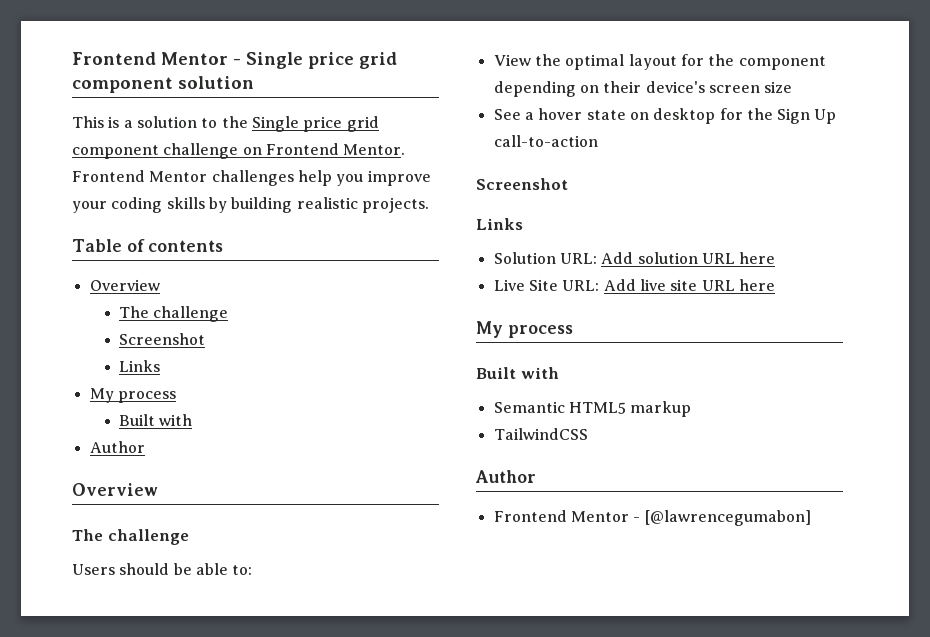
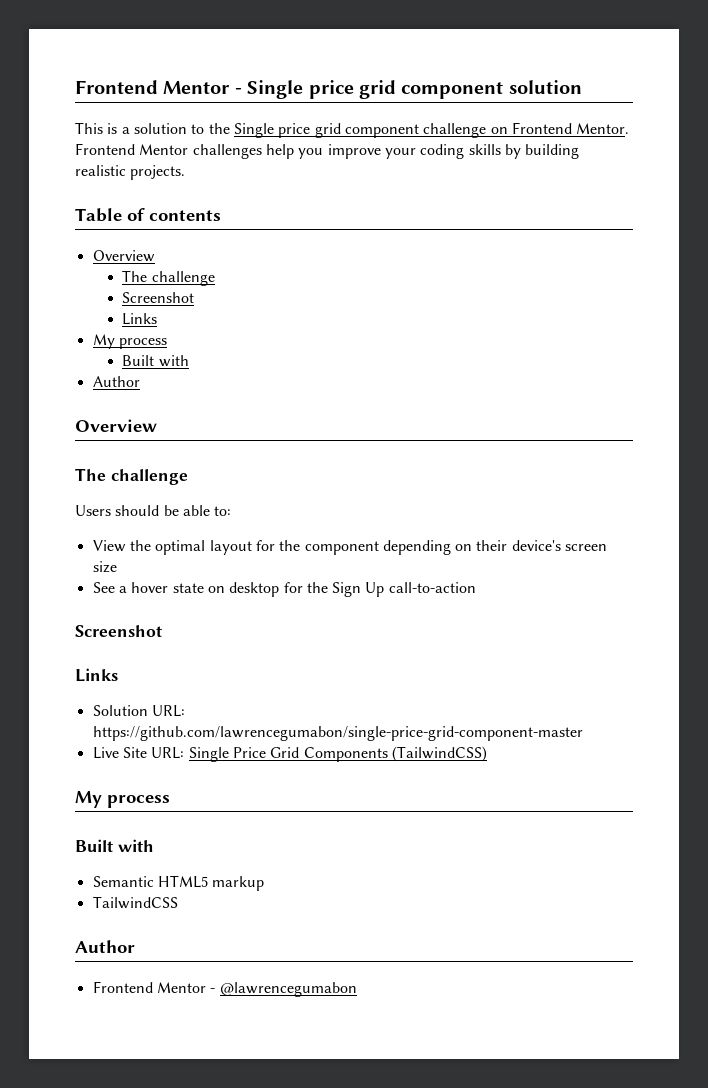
[601,252,776,264] Add solution URL here -> [92,726,583,741] https://github.com/lawrencegumabon/single-price-grid-component-master
[603,279,775,291] Add live site URL here -> [188,746,487,762] Single Price Grid Components (TailwindCSS)
[644,510,811,526] [@lawrencegumabon] -> [219,982,357,997] @lawrencegumabon

